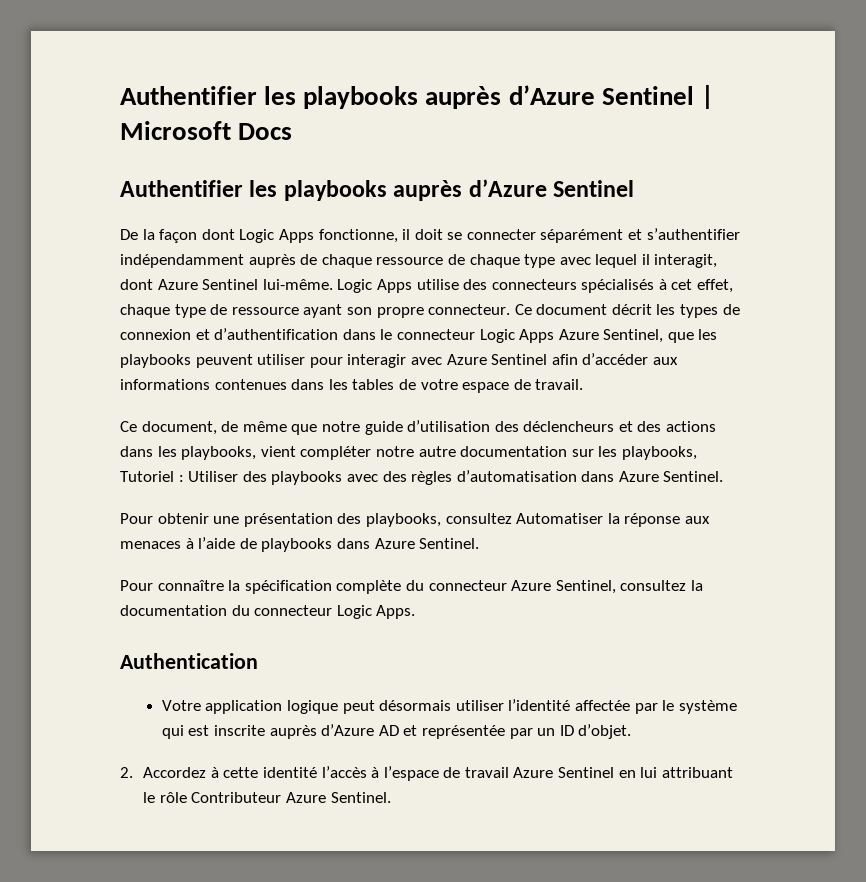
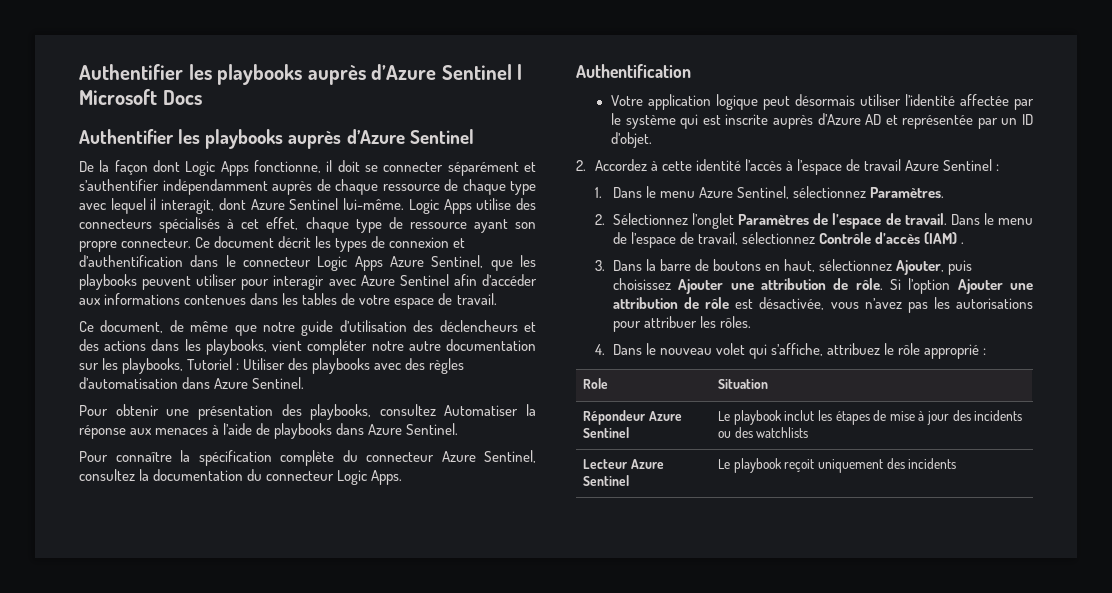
[120,653,258,669] Authentication -> [576,64,691,78] Authentification
[618,767,733,778] [143,792,391,803] en lui attribuant le rôle Contributeur Azure Sentinel. -> [996,164,1000,171] [594,186,945,199] [594,213,1033,229] [612,232,965,248] [594,259,973,275] [612,278,1033,294] [612,297,1033,313] [612,316,752,332] [594,343,987,359] [582,378,608,389] [717,379,768,389] [582,410,682,425] [582,427,629,438] [717,410,1023,425] [717,427,809,438] [582,459,664,469] [582,475,629,486] [717,458,957,473] : // 1. Dans le menu Azure Sentinel, sélectionnez Paramètres. // 2. Sélectionnez l’onglet Paramètres de l’espace de travail. Dans le menu de l’espace de travail, sélectionnez Contrôle d’accès (IAM) . // 3. Dans la barre de boutons en haut, sélectionnez Ajouter, puis choisissez Ajouter une attribution de rôle. Si l’option Ajouter une attribution de rôle est désactivée, vous n’avez pas les autorisations pour attribuer les rôles. // 4. Dans le nouveau volet qui s’affiche, attribuez le rôle approprié : // Role | Situation // Répondeur Azure Sentinel | Le playbook inclut les étapes de mise à jour des incidents ou des watchlists // Lecteur Azure Sentinel | Le playbook reçoit uniquement des incidents

